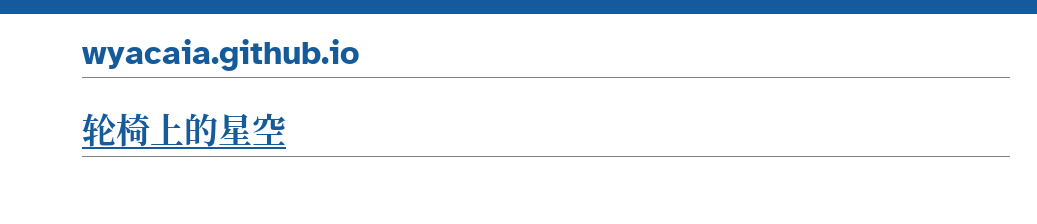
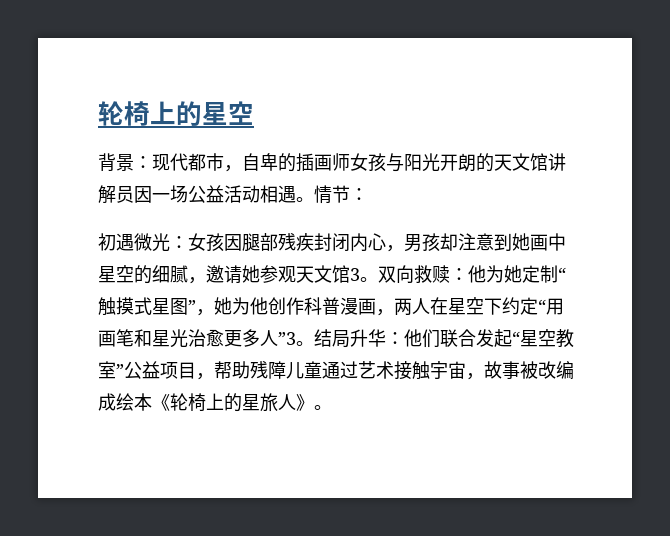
[82,39,359,71] wyacaia.github.io // -> (98, 113) none
(286, 129) none -> [98,153,566,172] [98,185,368,204] [98,233,566,252] [98,265,566,284] [98,297,564,316] [98,329,574,348] [98,361,574,380] [98,393,332,412] // 背景：现代都市，自卑的插画师女孩与阳光开朗的天文馆讲解员因一场公益活动相遇。情节： // 初遇微光：女孩因腿部残疾封闭内心，男孩却注意到她画中星空的细腻，邀请她参观天文馆3。双向救赎：他为她定制“触摸式星图”，她为他创作科普漫画，两人在星空下约定“用画笔和星光治愈更多人”3。结局升华：他们联合发起“星空教室”公益项目，帮助残障儿童通过艺术接触宇宙，故事被改编成绘本《轮椅上的星旅人》。

